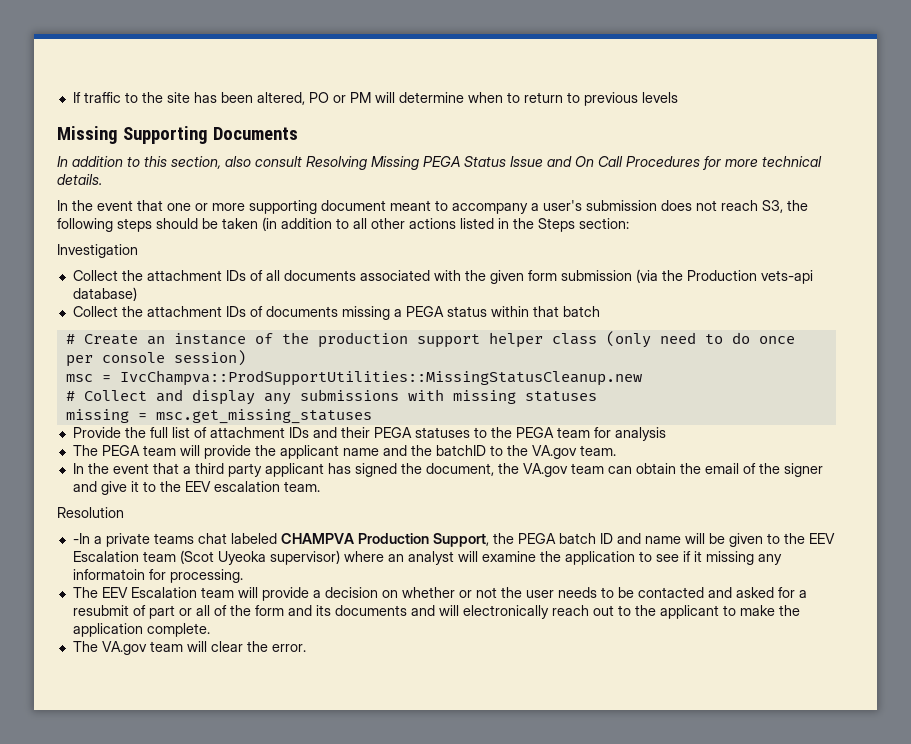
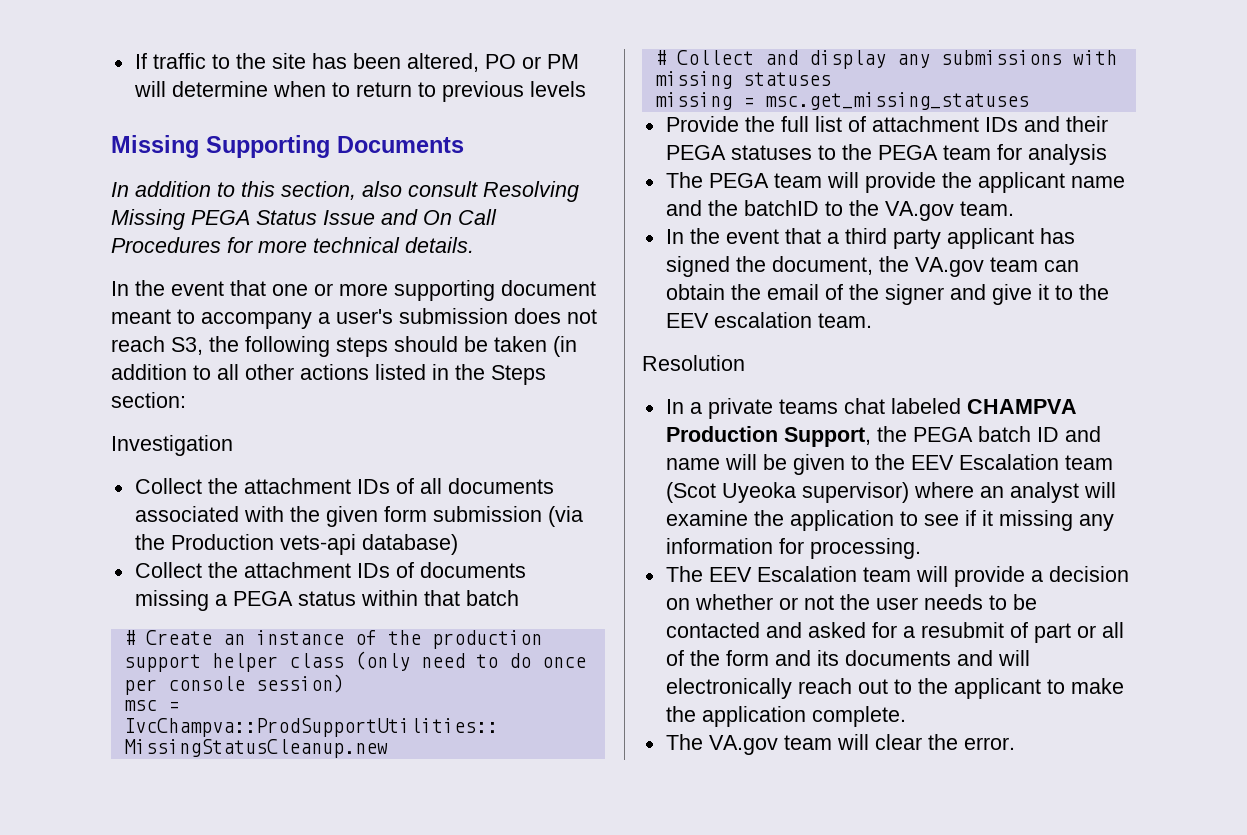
[72,533,90,544] -In -> [665,399,684,414] In
[72,569,145,580] informatoin -> [665,538,773,554] information

